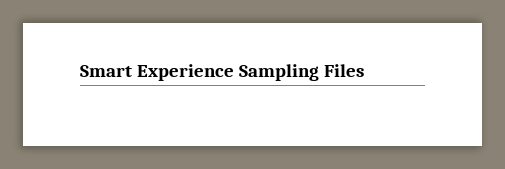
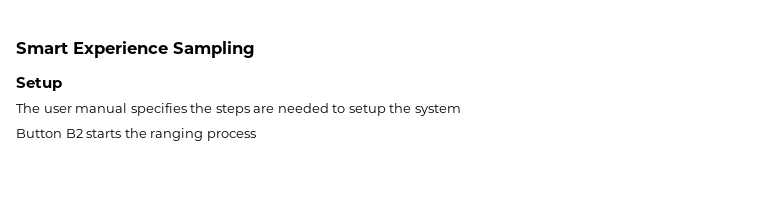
[323,64,364,77] Files -> [16,77,62,91] [16,103,461,116] [16,128,256,141] // Setup // The user manual specifies the steps are needed to setup the system // Button B2 starts the ranging process

